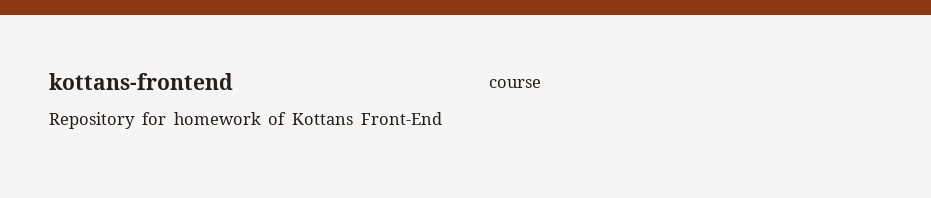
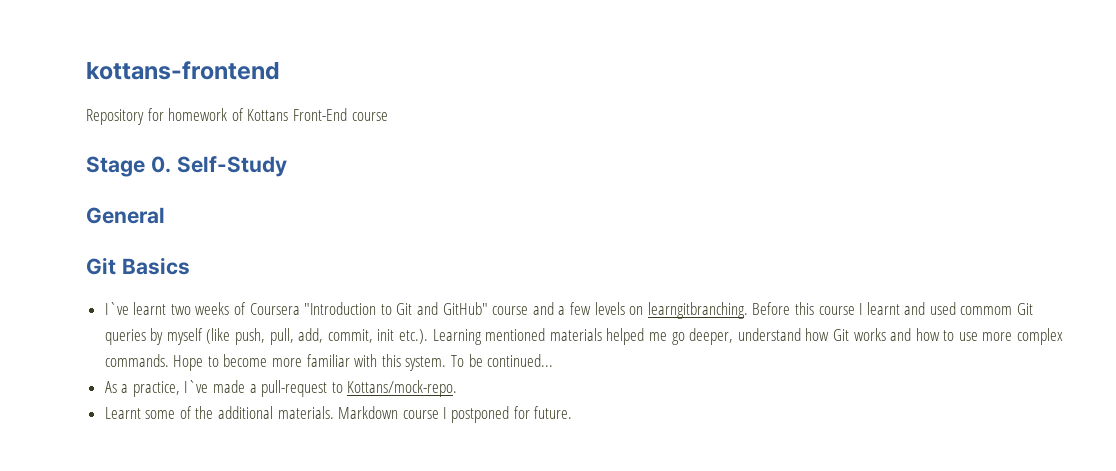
(541, 83) none -> [86,156,287,177] [86,207,165,224] [86,257,190,275] [104,302,1034,319] [104,328,1064,345] [104,354,554,371] [104,380,458,397] [104,406,573,423] // Stage 0. Self-Study // General // Git Basics // I`ve learnt two weeks of Coursera "Introduction to Git and GitHub" course and a few levels on learngitbranching. Before this course I learnt and used commom Git queries by myself (like push, pull, add, commit, init etc.). Learning mentioned materials helped me go deeper, understand how Git works and how to use more complex commands. Hope to become more familiar with this system. To be continued... // As a practice, I`ve made a pull-request to Kottans/mock-repo. // Learnt some of the additional materials. Markdown course I postponed for future.

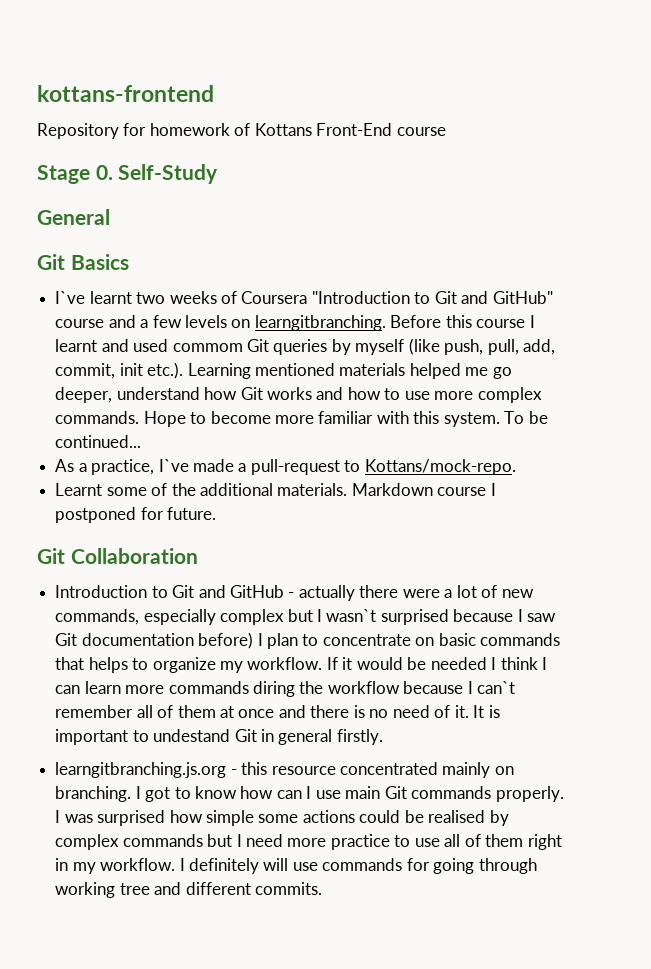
(573, 412) none -> [37,548,198,564] [55,585,534,601] [55,609,557,625] [55,632,561,649] [55,657,548,673] [55,681,516,697] [55,705,500,718] [55,729,383,745] [55,762,514,778] [55,786,564,802] [55,810,509,826] [55,834,562,850] [55,858,537,874] [55,882,322,898] // Git Collaboration // Introduction to Git and GitHub - actually there were a lot of new commands, especially complex but I wasn`t surprised because I saw Git documentation before) I plan to concentrate on basic commands that helps to organize my workflow. If it would be needed I think I can learn more commands diring the workflow because I can`t remember all of them at once and there is no need of it. It is important to undestand Git in general firstly. // learngitbranching.js.org - this resource concentrated mainly on branching. I got to know how can I use main Git commands properly. I was surprised how simple some actions could be realised by complex commands but I need more practice to use all of them right in my workflow. I definitely will use commands for going through working tree and different commits.

